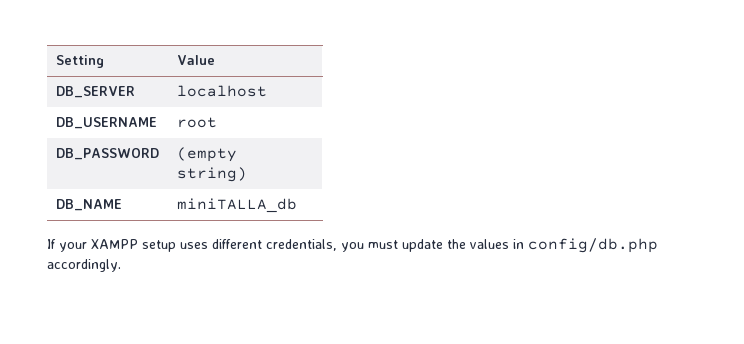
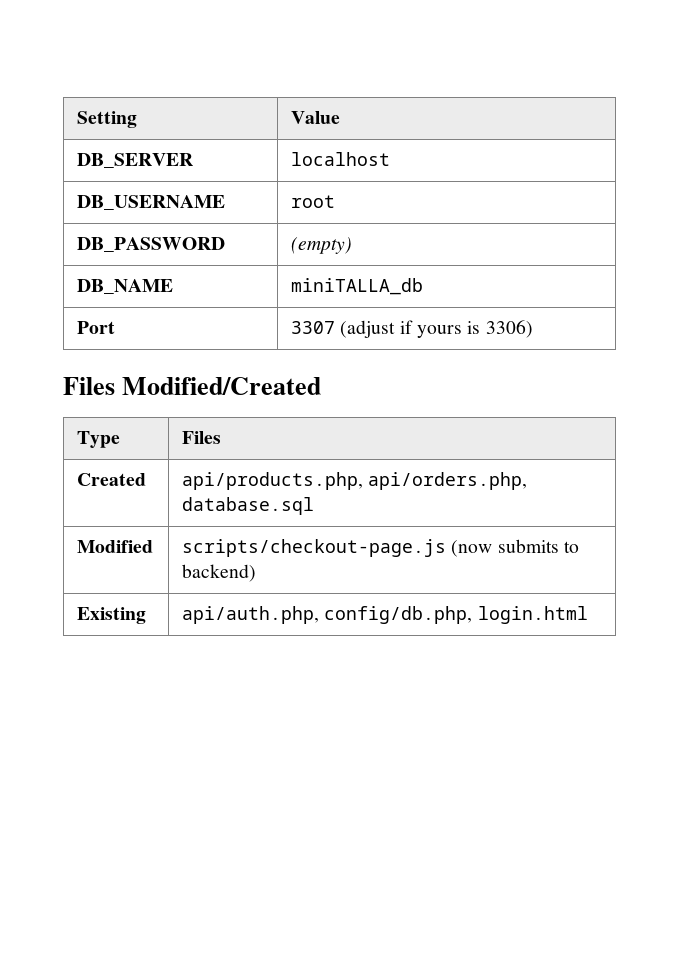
[176,147,237,162] [176,167,247,182] (empty string) -> [291,237,353,254] (empty)
[47,238,658,253] [47,259,121,272] // If your XAMPP setup uses different credentials, you must update the values in config/db.php accordingly. -> [77,321,116,334] [291,320,533,338] [63,377,322,395] [77,431,121,448] [182,431,222,444] [77,473,147,486] [182,472,528,490] [182,497,315,515] [77,540,154,553] [182,539,579,557] [182,564,257,582] [77,607,147,624] [182,606,588,624] // Port | 3307 (adjust if yours is 3306) // Files Modified/Created // Type | Files // Created | api/products.php, api/orders.php, database.sql // Modified | scripts/checkout-page.js (now submits to backend) // Existing | api/auth.php, config/db.php, login.html

